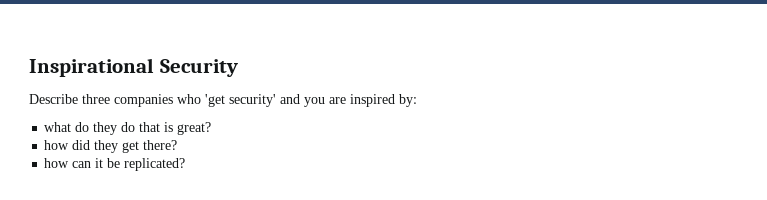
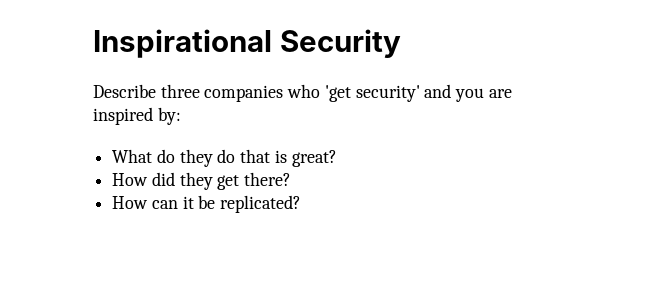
[44,122,72,132] what -> [112,149,153,163] What
[44,140,70,150] how -> [112,173,149,186] How
[44,158,70,168] how -> [112,196,149,209] How

